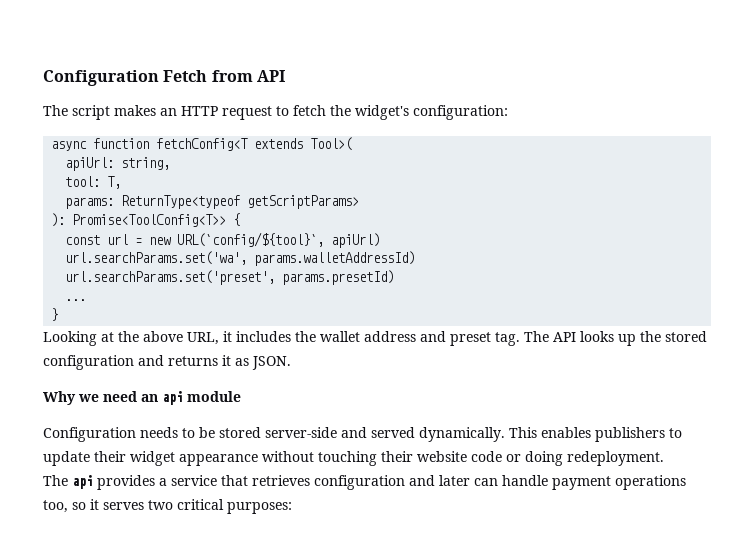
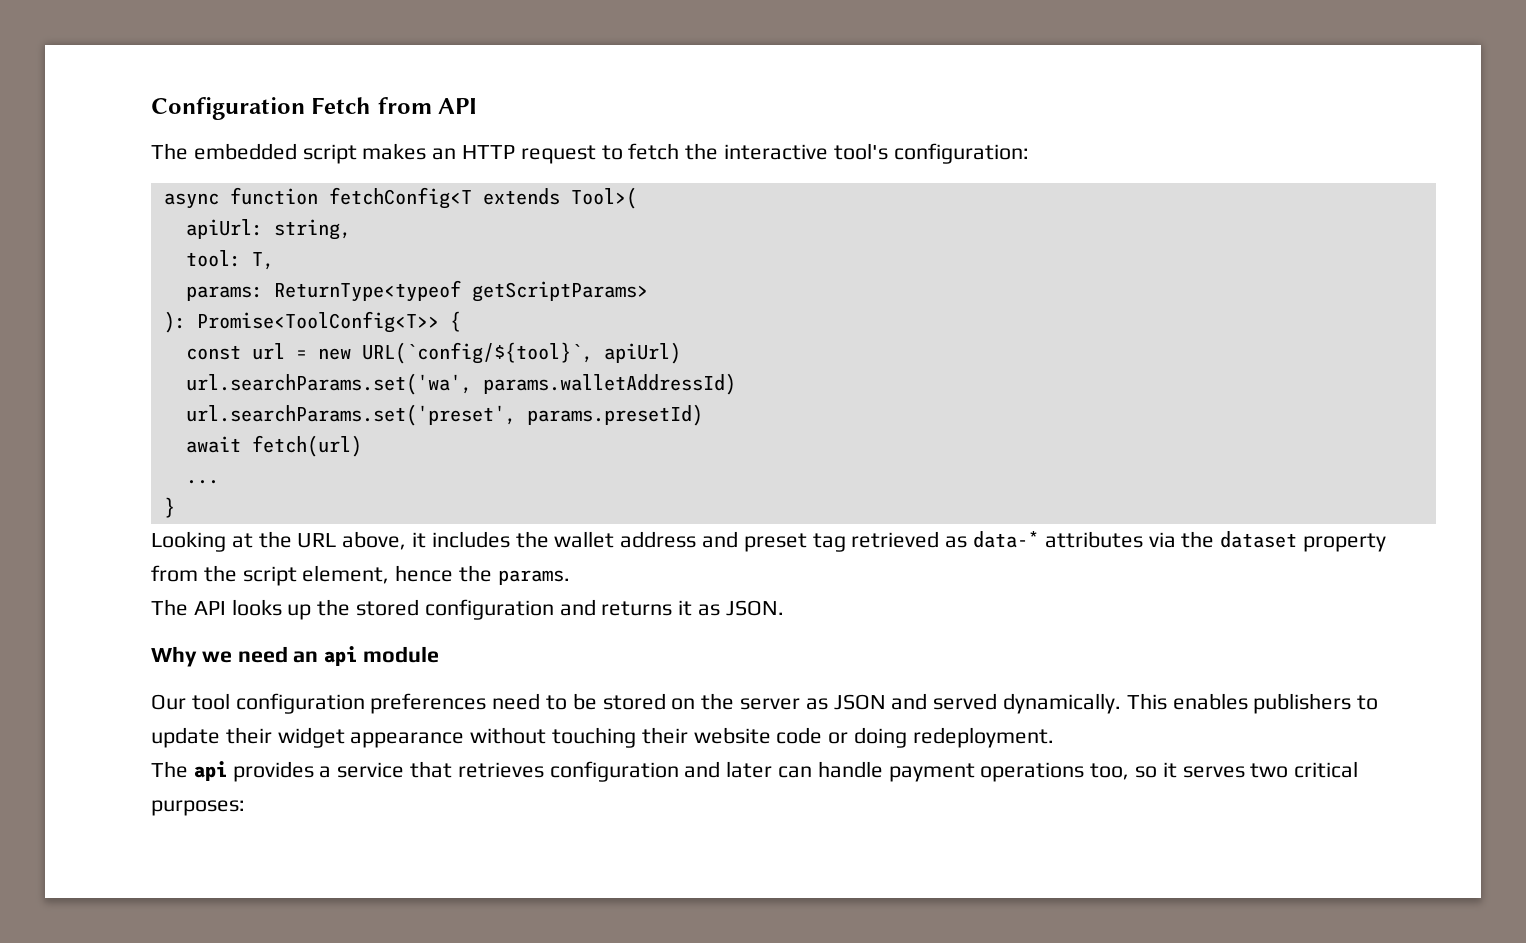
(68, 110) none -> [193,143,297,160] embedded
[355,105,409,120] widget's -> [724,143,888,160] interactive tool's
(395, 277) none -> [185,435,362,457] // await fetch(url)
[143,331,219,345] above URL, -> [297,531,407,550] URL above,
[495,332,520,346] tag. -> [812,531,1387,552] [151,565,570,586] tag retrieved as data-* attributes via the dataset property from the script element, hence the params. //
[43,427,337,442] Configuration needs to be stored server-side -> [151,693,886,714] Our tool configuration preferences need to be stored on the server as JSON

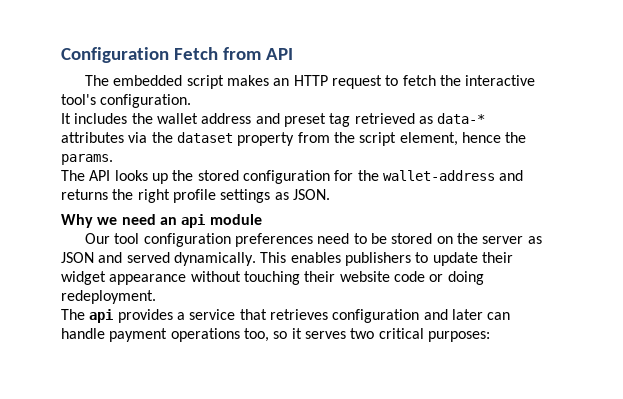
[893,143,1029,164] [163,187,637,209] [185,219,351,240] [185,250,274,270] [185,280,648,302] [163,311,461,333] [185,342,681,364] [185,373,736,395] [185,404,703,426] [185,435,362,457] [185,480,219,484] [163,497,175,518] [151,531,427,552] configuration: // async function fetchConfig<T extends Tool>( // apiUrl: string, // tool: T, // params: ReturnType<typeof getScriptParams> // ): Promise<ToolConfig<T>> { // const url = new URL(`config/${tool}`, apiUrl) // url.searchParams.set('wa', params.walletAddressId) // url.searchParams.set('preset', params.presetId) // await fetch(url) // ... // } // Looking at the URL above, it -> [100,94,192,108] [61,113,71,124] configuration. // It
[559,599,693,616] and returns it -> [334,170,524,181] [61,189,271,203] for the wallet-address and returns the right profile settings

